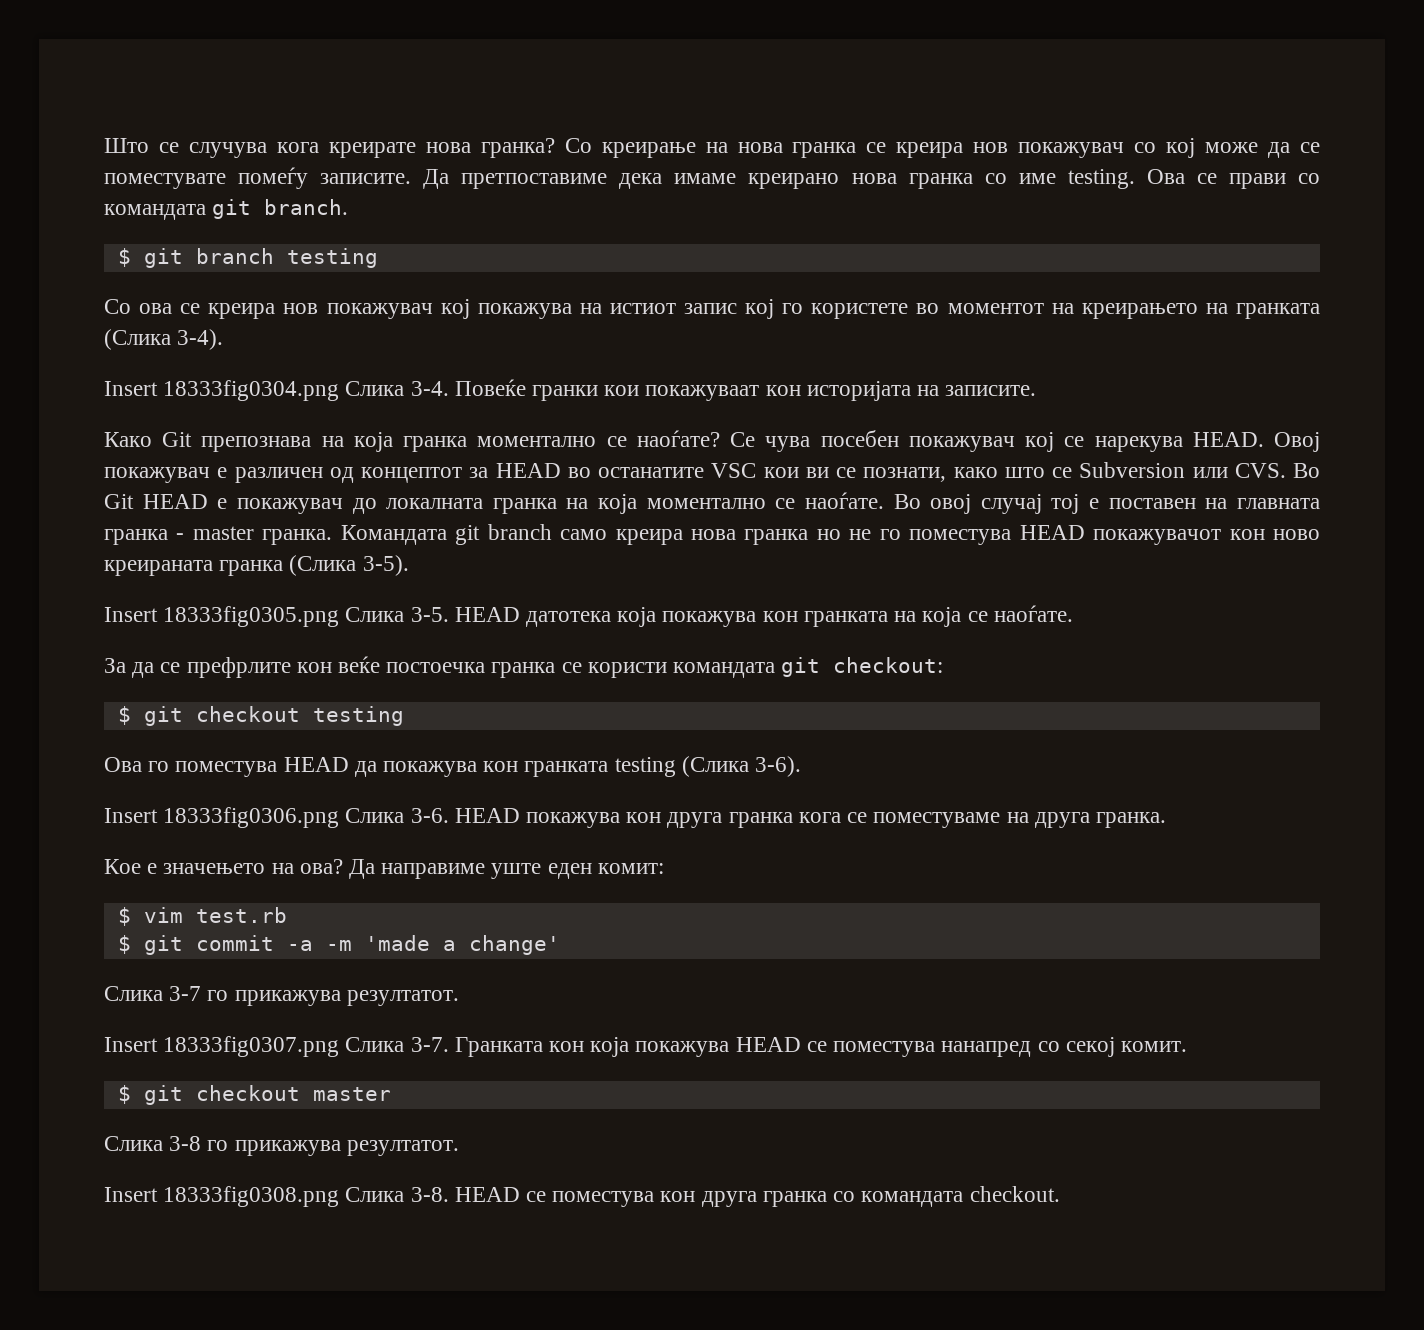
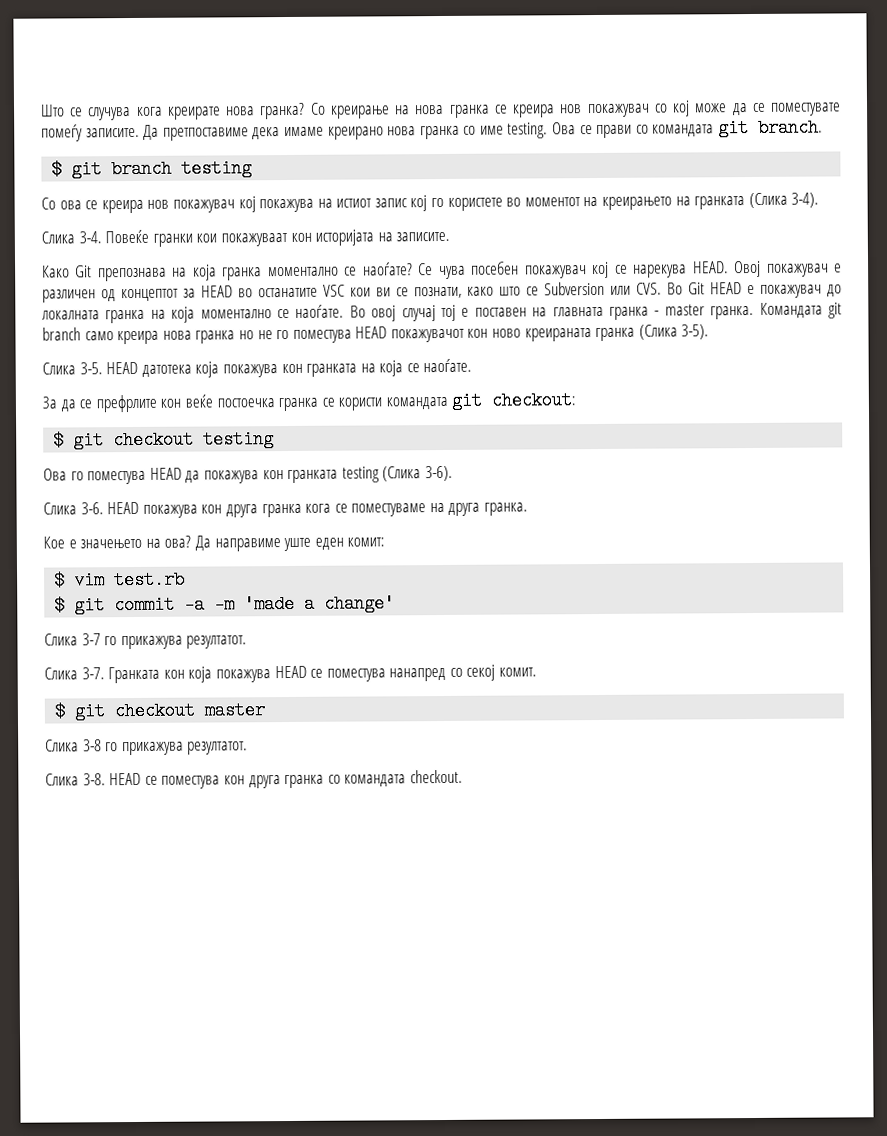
[104,380,340,401] Insert 18333fig0304.png -> (820, 200) none
[104,606,340,627] Insert 18333fig0305.png -> (710, 332) none
[104,807,340,828] Insert 18333fig0306.png -> (453, 473) none
[104,1036,340,1057] Insert 18333fig0307.png -> (248, 642) none
[104,1186,340,1207] Insert 18333fig0308.png -> (249, 748) none

